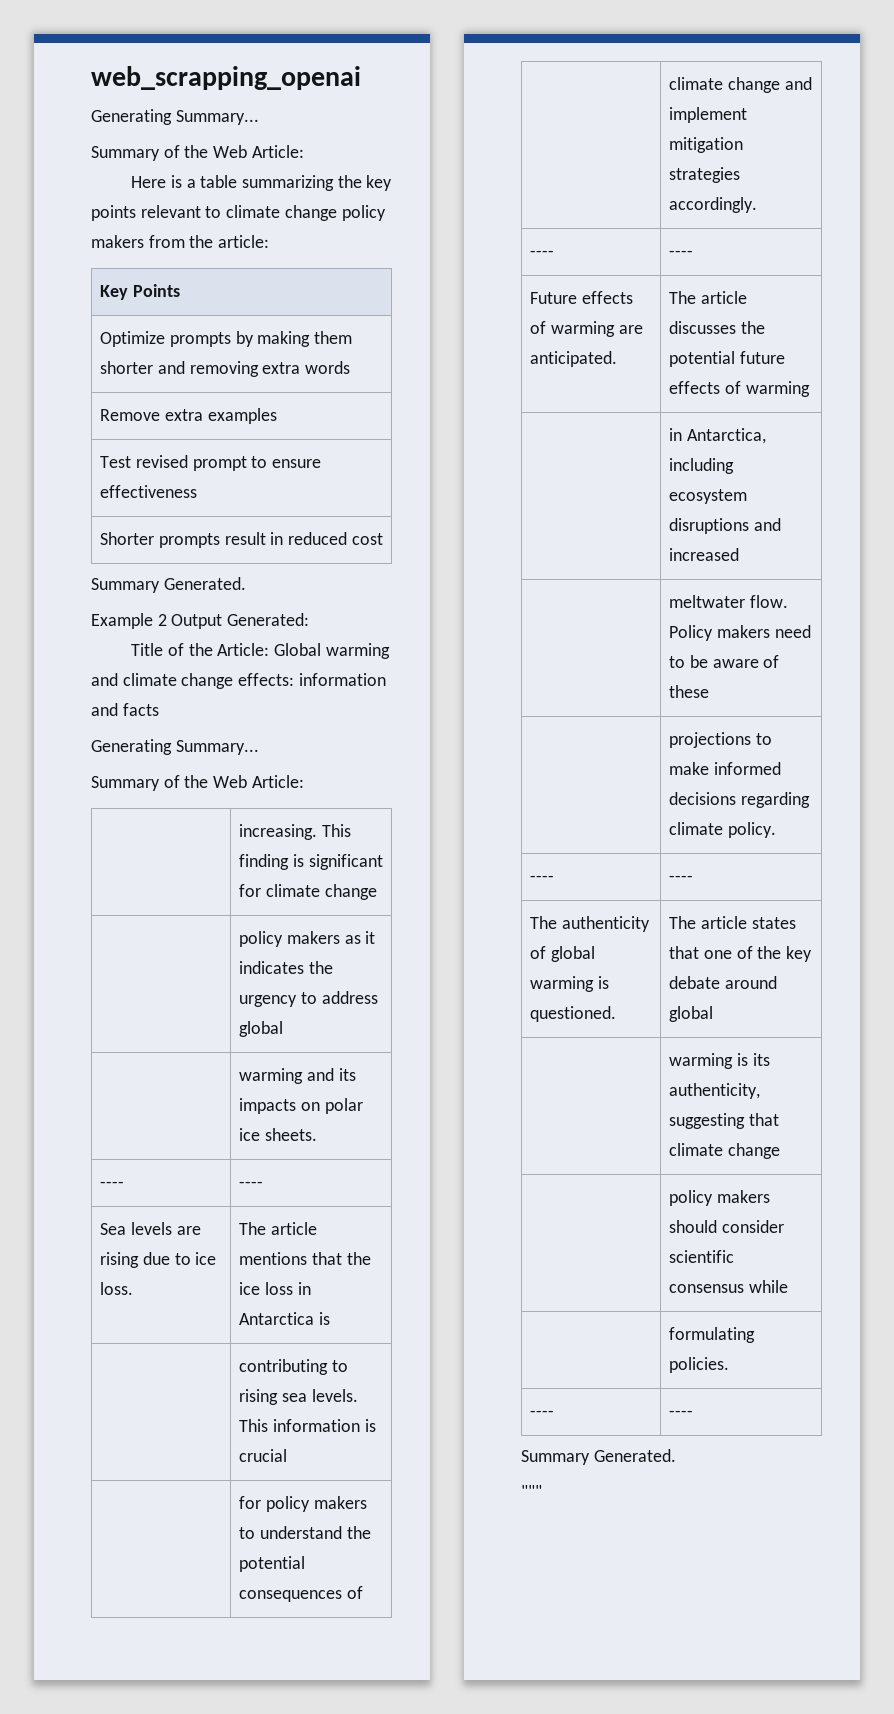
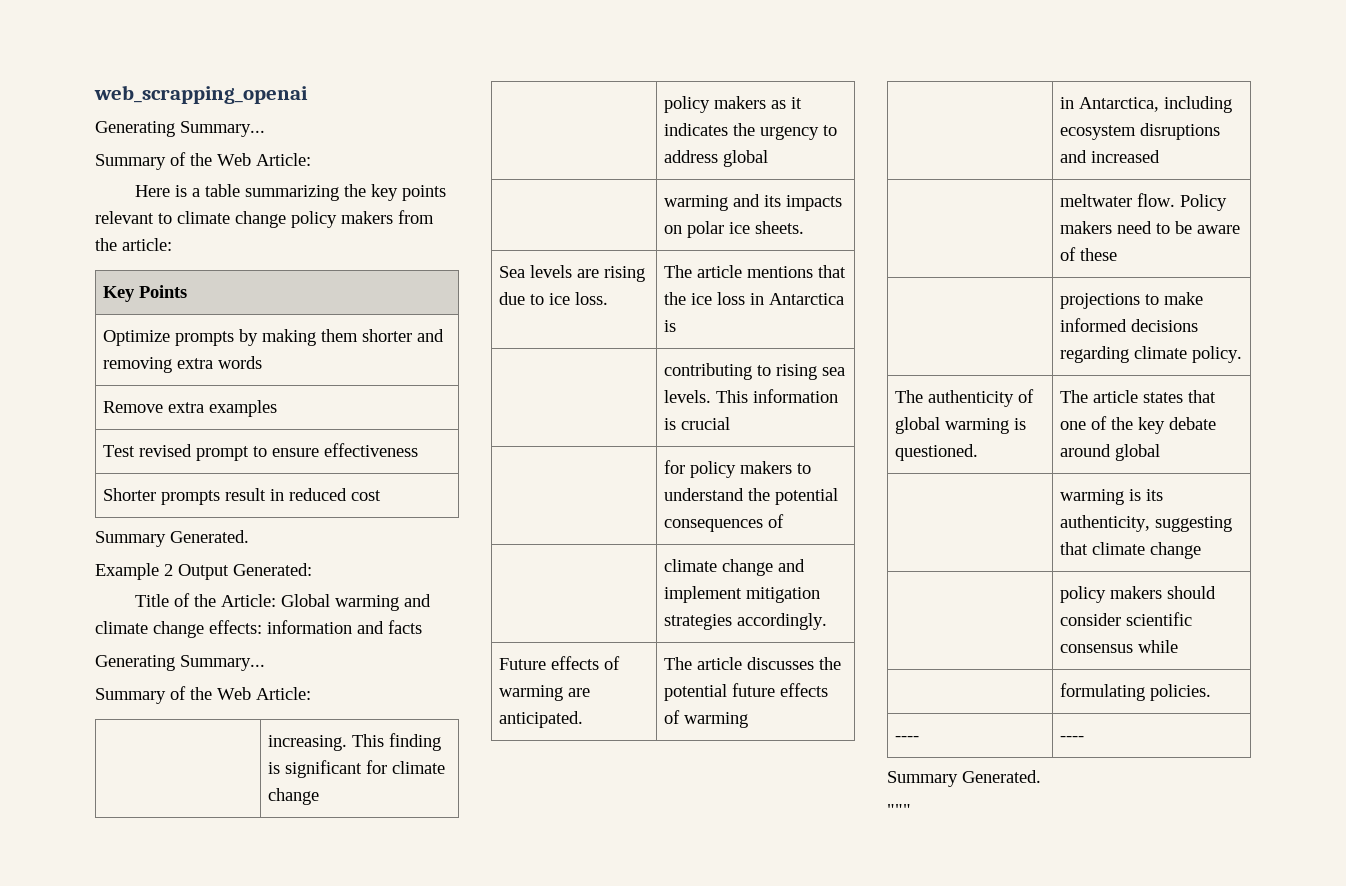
[100,1181,125,1188] [239,1181,264,1188] // ---- | ---- -> (805, 227) none
[530,250,555,257] [669,250,694,257] // ---- | ---- -> (828, 621) none
[530,875,555,882] [669,875,694,882] // ---- | ---- -> (1243, 354) none

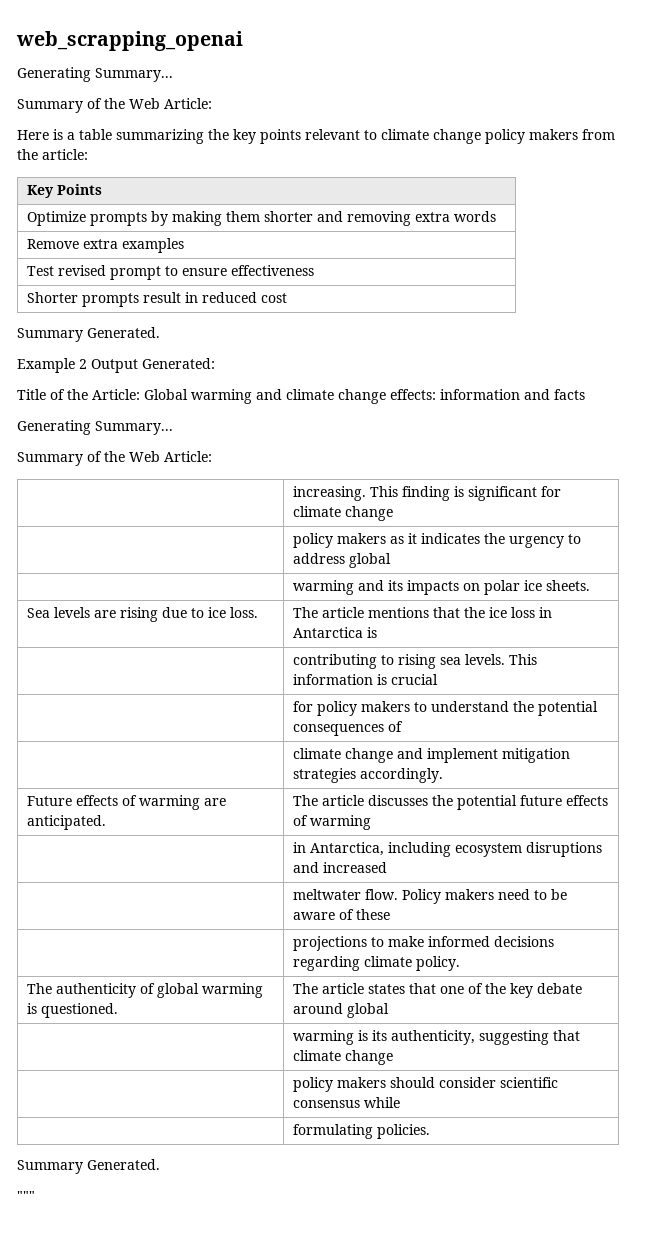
[895,736,920,741] [1060,736,1085,741] // ---- | ---- -> (431, 1131) none

